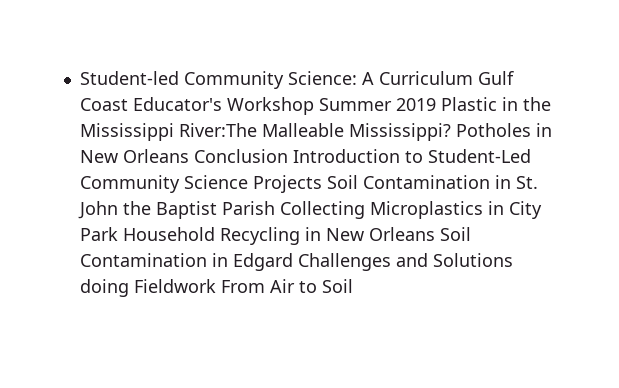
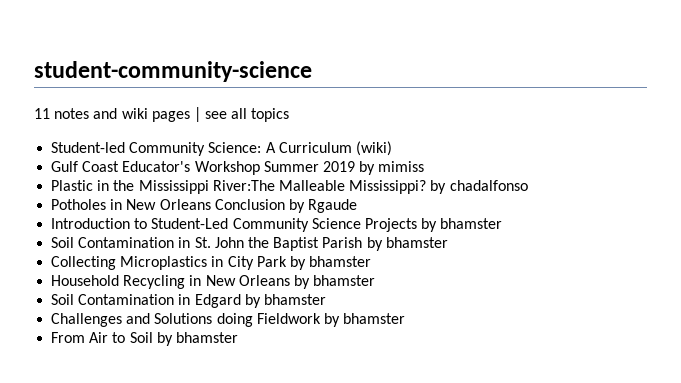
(79, 78) none -> [34,61,312,82] [34,107,290,122] student-community-science // 11 notes and wiki pages | see all topics //
(473, 78) none -> [355,141,392,156] (wiki) //
(436, 104) none -> [359,161,425,175] by mimiss //
(451, 132) none -> [430,180,528,194] by chadalfonso //
(288, 156) none -> [288,199,358,213] by Rgaude //
(322, 184) none -> [421,218,503,232] by bhamster //
(275, 208) none -> [366,237,448,251] by bhamster //
(118, 234) none -> [289,256,372,270] by bhamster //
(435, 234) none -> [293,275,376,289] by bhamster //
(293, 262) none -> [244,294,326,308] by bhamster //
(216, 286) none -> [323,313,406,327] by bhamster //
(353, 286) none -> [156,332,238,346] by bhamster

